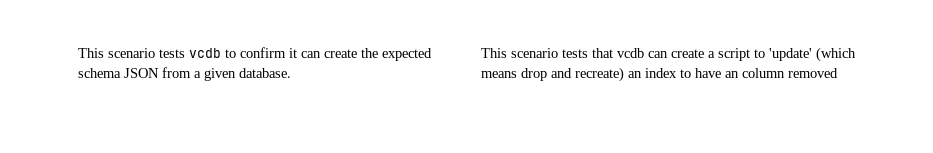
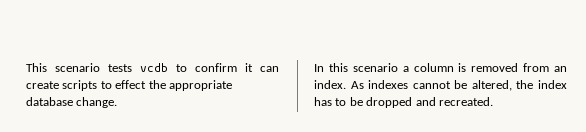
[361,48,432,61] [78,67,291,81] [481,47,856,62] [481,67,838,82] the expected schema JSON from a given database. // This scenario tests that vcdb can create a script to 'update' (which means drop and recreate) an index to have an column removed -> [62,80,232,91] [26,97,118,108] [314,63,567,72] [314,80,567,91] [314,97,493,108] scripts to effect the appropriate database change. // In this scenario a column is removed from an index. As indexes cannot be altered, the index has to be dropped and recreated.

